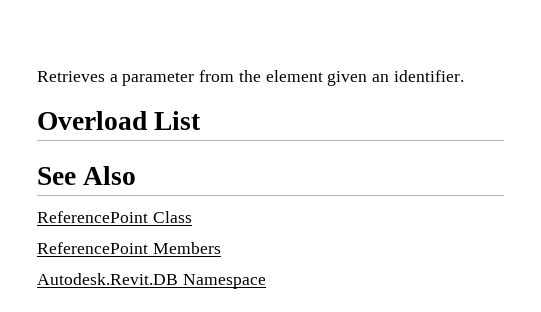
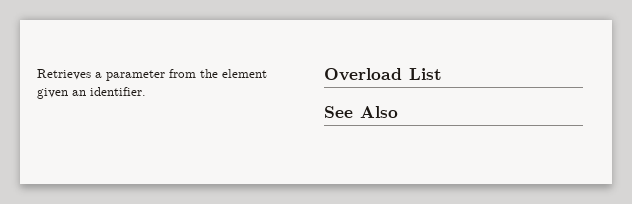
[37,211,192,223] [37,242,221,254] [37,273,266,289] // ReferencePoint Class // ReferencePoint Members // Autodesk.Revit.DB Namespace -> (398, 112) none

